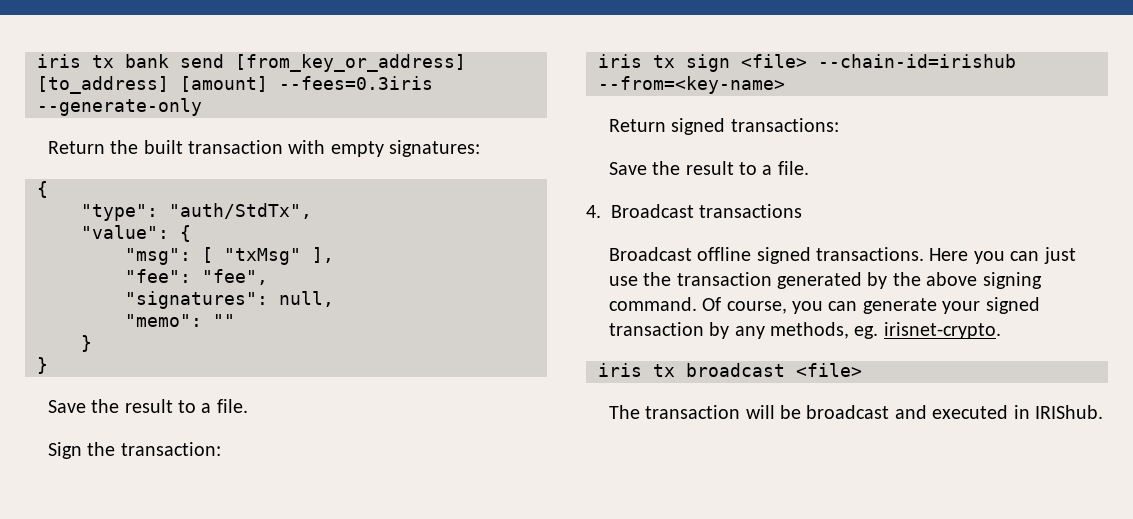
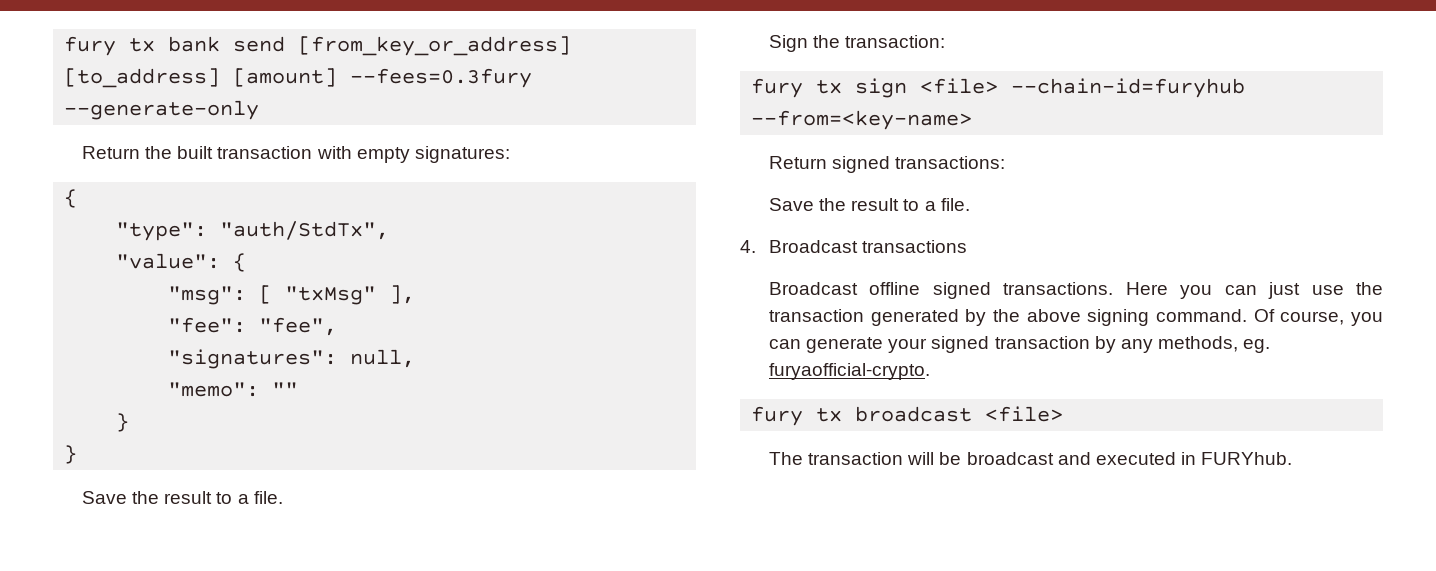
[37,54,81,68] iris -> [64,36,117,56] fury
[279,76,433,90] --fees=0.3iris -> [350,68,533,88] --fees=0.3fury
[598,54,642,68] iris -> [751,78,804,98] fury
[818,54,1016,68] --chain-id=irishub -> [1011,78,1246,98] --chain-id=furyhub
[883,322,1001,339] [598,363,642,377] irisnet-crypto. // iris -> [769,363,931,380] [751,406,804,426] furyaofficial-crypto. // fury
[1035,405,1104,419] IRIShub. -> [1201,452,1293,465] FURYhub.

